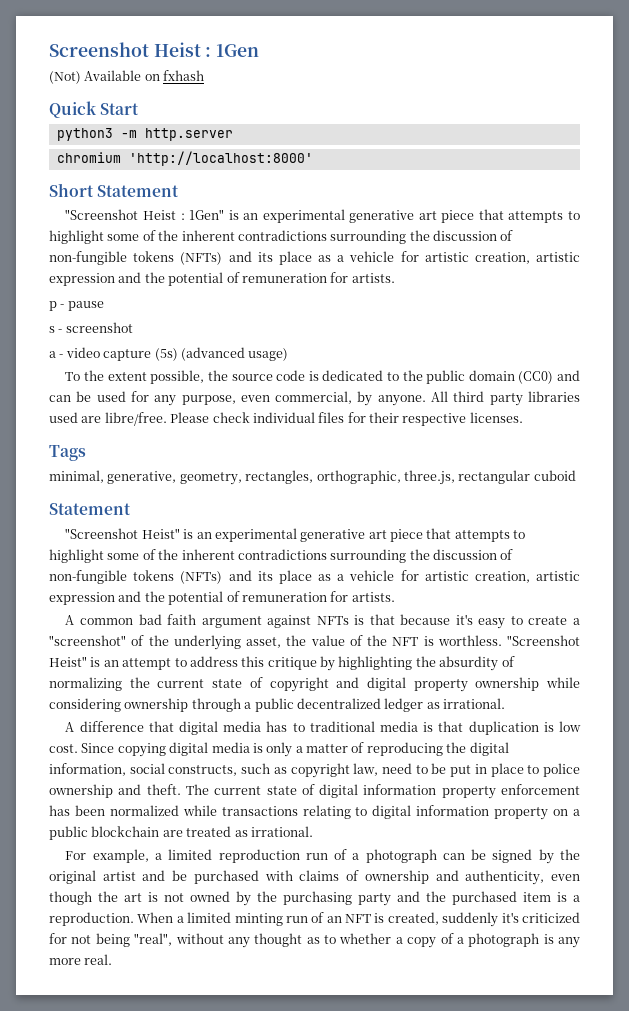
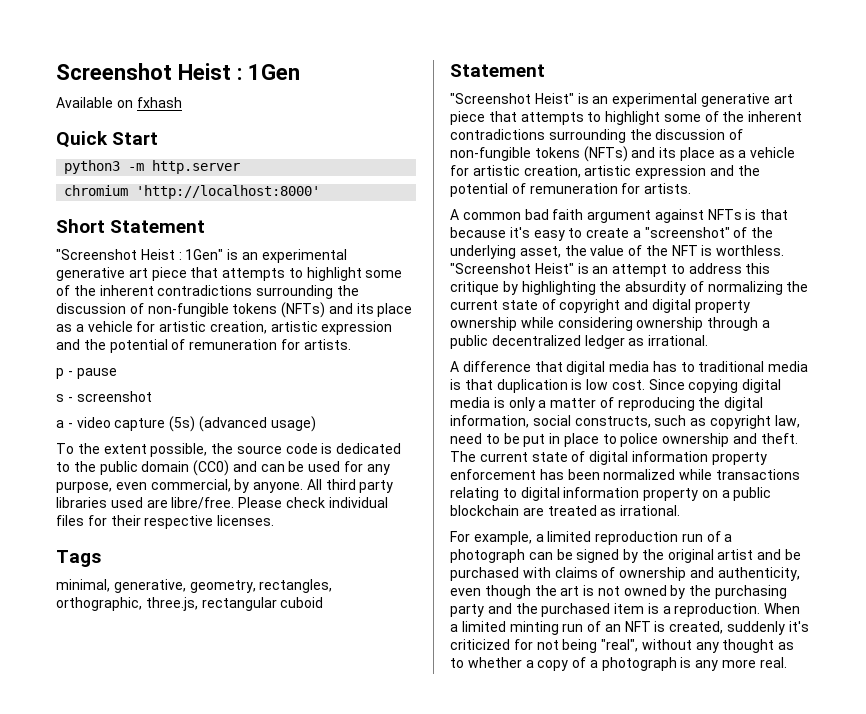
[49,71,81,84] (Not) -> (300, 72) none

